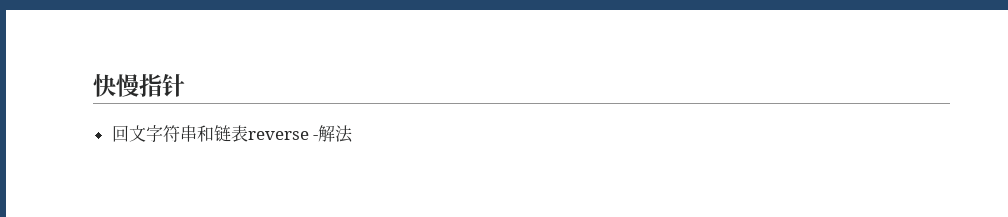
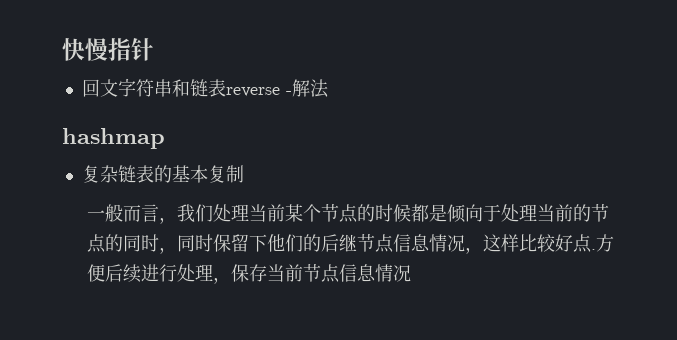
(354, 134) none -> [62,128,165,149] [81,165,244,183] [86,204,609,224] [86,234,614,254] [86,264,411,284] // hashmap // 复杂链表的基本复制 // 一般而言，我们处理当前某个节点的时候都是倾向于处理当前的节点的同时，同时保留下他们的后继节点信息情况，这样比较好点.方便后续进行处理，保存当前节点信息情况

